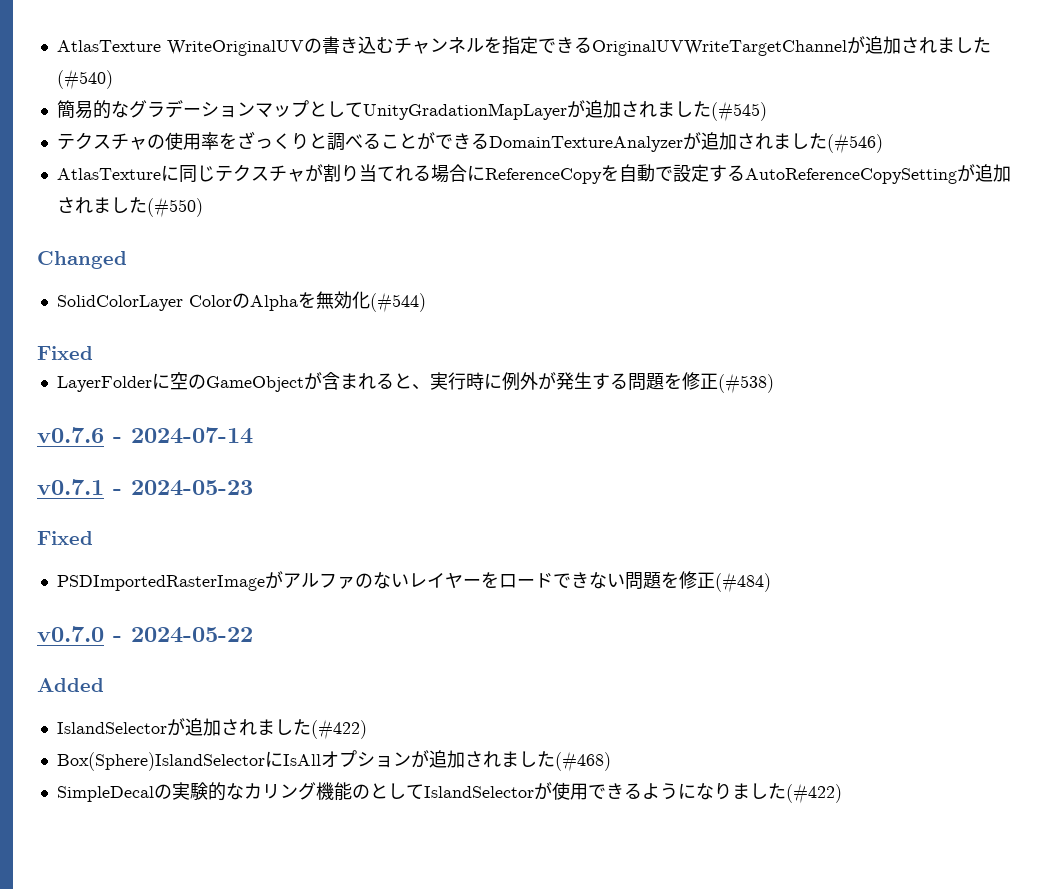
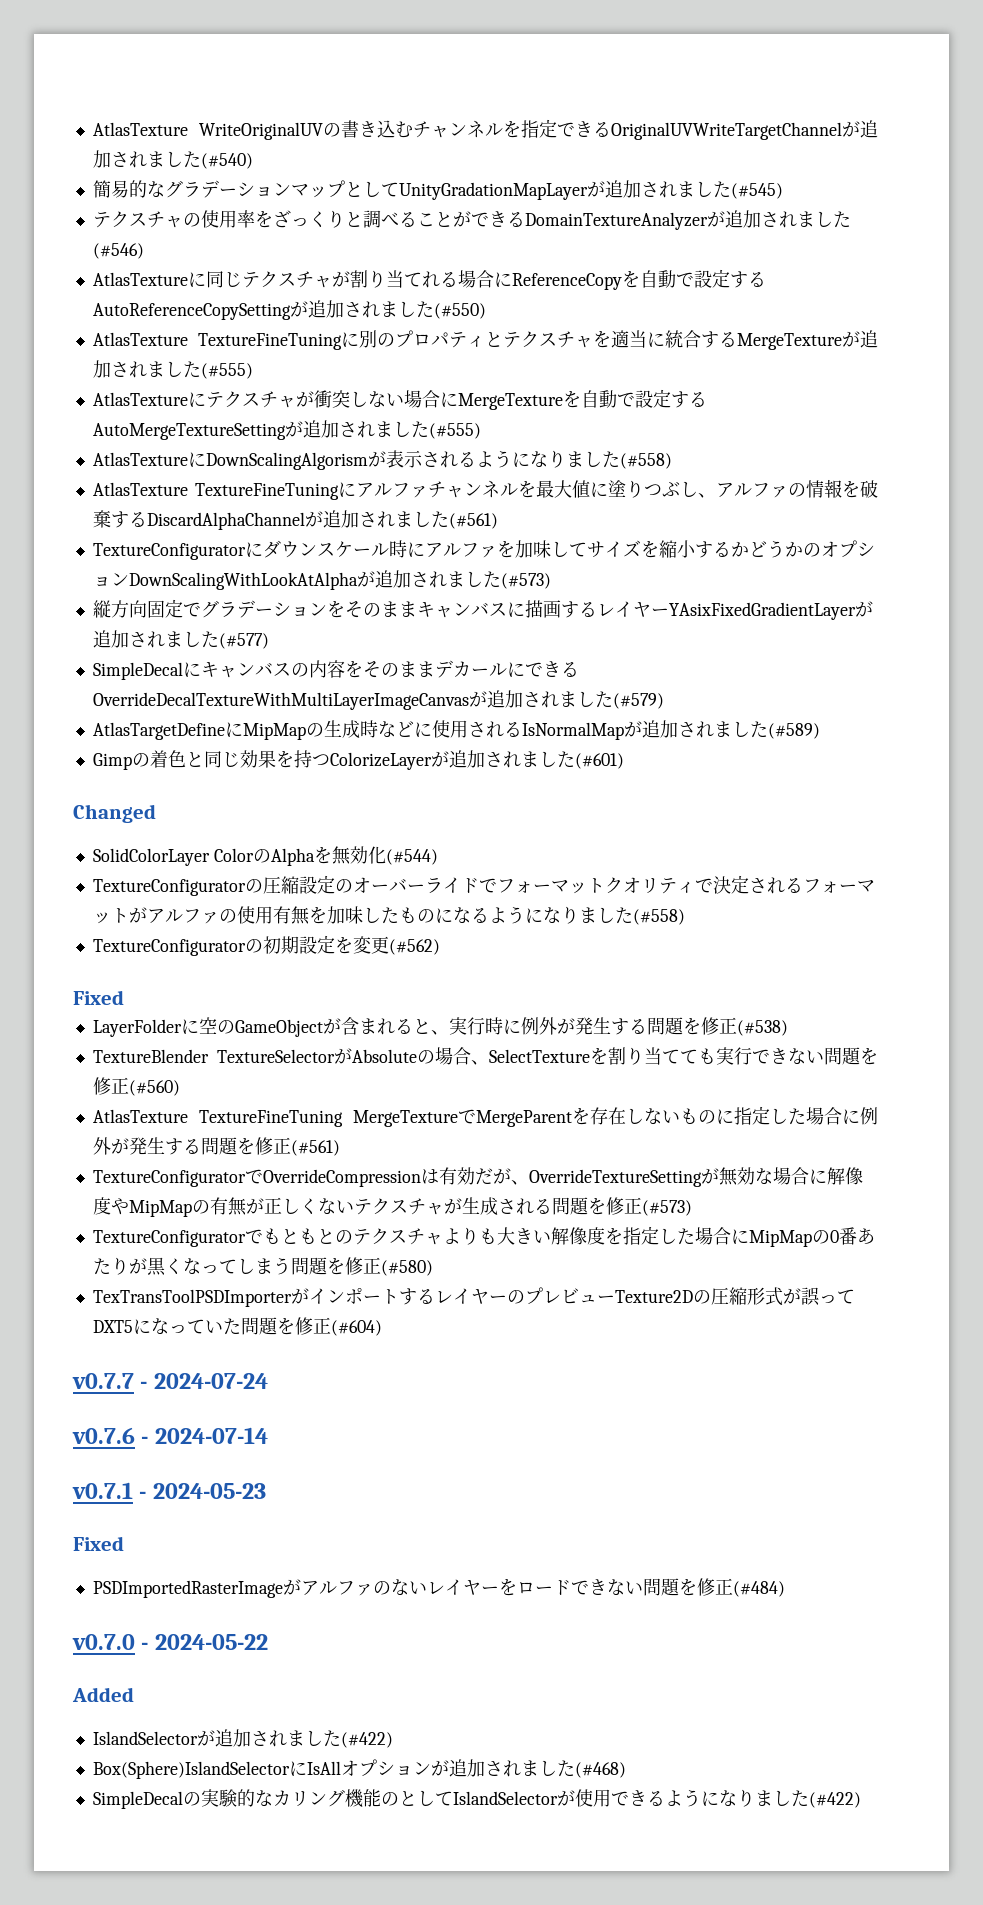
(203, 207) none -> [92,330,878,350] [92,360,253,379] [92,389,707,410] [92,420,481,440] [92,450,672,470] [92,479,878,500] [92,510,498,530] [92,540,875,560] [92,570,551,590] [92,599,873,620] [92,630,269,649] [92,660,579,680] [92,690,664,710] [92,720,820,740] [92,750,624,770] // AtlasTexture TextureFineTuningに別のプロパティとテクスチャを適当に統合するMergeTextureが追加されました(#555) // AtlasTextureにテクスチャが衝突しない場合にMergeTextureを自動で設定するAutoMergeTextureSettingが追加されました(#555) // AtlasTextureにDownScalingAlgorismが表示されるようになりました(#558) // AtlasTexture TextureFineTuningにアルファチャンネルを最大値に塗りつぶし、アルファの情報を破棄するDiscardAlphaChannelが追加されました(#561) // TextureConfiguratorにダウンスケール時にアルファを加味してサイズを縮小するかどうかのオプションDownScalingWithLookAtAlphaが追加されました(#573) // 縦方向固定でグラデーションをそのままキャンバスに描画するレイヤーYAsixFixedGradientLayerが追加されました(#577) // SimpleDecalにキャンバスの内容をそのままデカールにできるOverrideDecalTextureWithMultiLayerImageCanvasが追加されました(#579) // AtlasTargetDefineにMipMapの生成時などに使用されるIsNormalMapが追加されました(#589) // Gimpの着色と同じ効果を持つColorizeLayerが追加されました(#601)
(426, 302) none -> [92,875,875,896] [92,906,685,925] [92,935,440,956] // TextureConfiguratorの圧縮設定のオーバーライドでフォーマットクオリティで決定されるフォーマットがアルファの使用有無を加味したものになるようになりました(#558) // TextureConfiguratorの初期設定を変更(#562)
(774, 383) none -> [92,1047,878,1065] [92,1077,180,1096] [92,1106,878,1127] [92,1137,340,1156] [92,1167,863,1187] [92,1197,692,1217] [92,1226,875,1247] [92,1257,433,1276] [92,1287,855,1307] [92,1317,382,1336] [72,1373,268,1389] // TextureBlender TextureSelectorがAbsoluteの場合、SelectTextureを割り当てても実行できない問題を修正(#560) // AtlasTexture TextureFineTuning MergeTextureでMergeParentを存在しないものに指定した場合に例外が発生する問題を修正(#561) // TextureConfiguratorでOverrideCompressionは有効だが、OverrideTextureSettingが無効な場合に解像度やMipMapの有無が正しくないテクスチャが生成される問題を修正(#573) // TextureConfiguratorでもともとのテクスチャよりも大きい解像度を指定した場合にMipMapの0番あたりが黒くなってしまう問題を修正(#580) // TexTransToolPSDImporterがインポートするレイヤーのプレビューTexture2Dの圧縮形式が誤ってDXT5になっていた問題を修正(#604) // v0.7.7 - 2024-07-24

